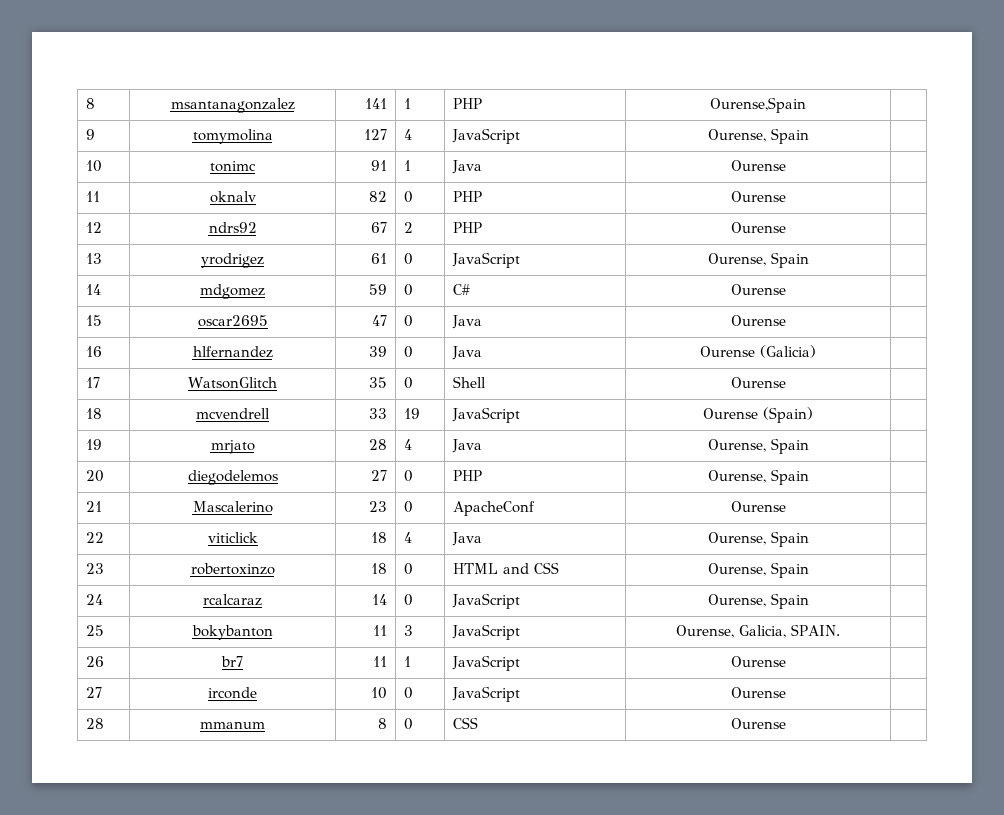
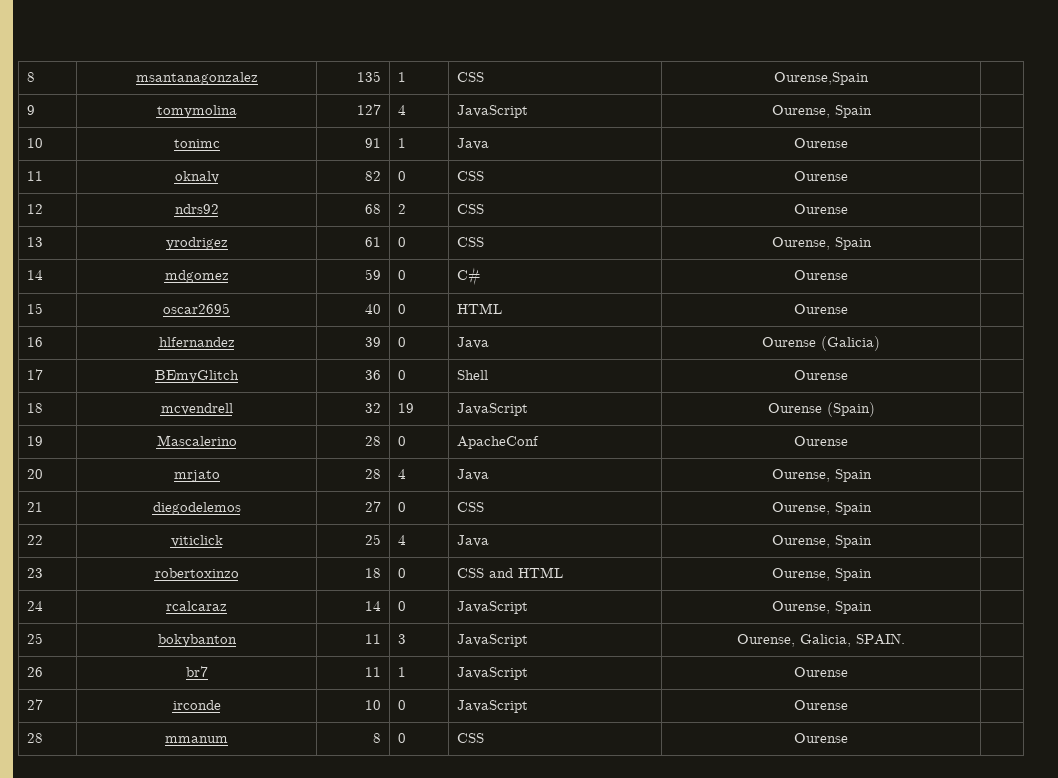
[365,98,388,109] [403,98,411,109] [452,98,482,109] 141 | 1 | PHP -> [357,71,382,82] [397,72,406,82] [456,72,484,82] 135 | 1 | CSS
[452,191,482,202] PHP -> [456,171,484,181] CSS
[371,222,388,233] 67 -> [365,204,382,214] 68
[452,222,482,233] PHP -> [456,204,484,214] CSS
[451,252,520,268] JavaScript -> [456,237,484,247] CSS
[372,315,388,326] [403,315,413,327] [451,315,482,329] 47 | 0 | Java -> [365,304,382,314] [397,304,406,314] [456,303,502,314] 40 | 0 | HTML
[188,377,278,389] [369,377,388,388] WatsonGlitch | 35 -> [155,370,240,383] [365,370,382,380] BEmyGlitch | 36
[369,408,388,419] 33 -> [365,403,382,413] 32
(102, 444) none -> [156,435,237,446] [365,436,382,446] [397,436,406,446] [456,436,539,449] [794,436,848,446] [26,469,43,479] | Mascalerino | 28 | 0 | ApacheConf | Ourense | // 20
[85,470,104,482] 20 -> [26,502,43,512] 21
[452,470,482,481] [707,469,809,485] [85,501,102,512] [192,501,273,513] [369,501,388,512] [403,501,413,513] [452,501,535,516] [730,501,786,512] PHP | Ourense, Spain | // 21 | Mascalerino | 23 | 0 | ApacheConf | Ourense | -> [456,502,484,512] [771,502,872,515] CSS | Ourense, Spain |
[371,532,388,543] 18 -> [365,534,382,545] 25
[452,562,559,574] HTML and CSS -> [456,567,563,578] CSS and HTML

